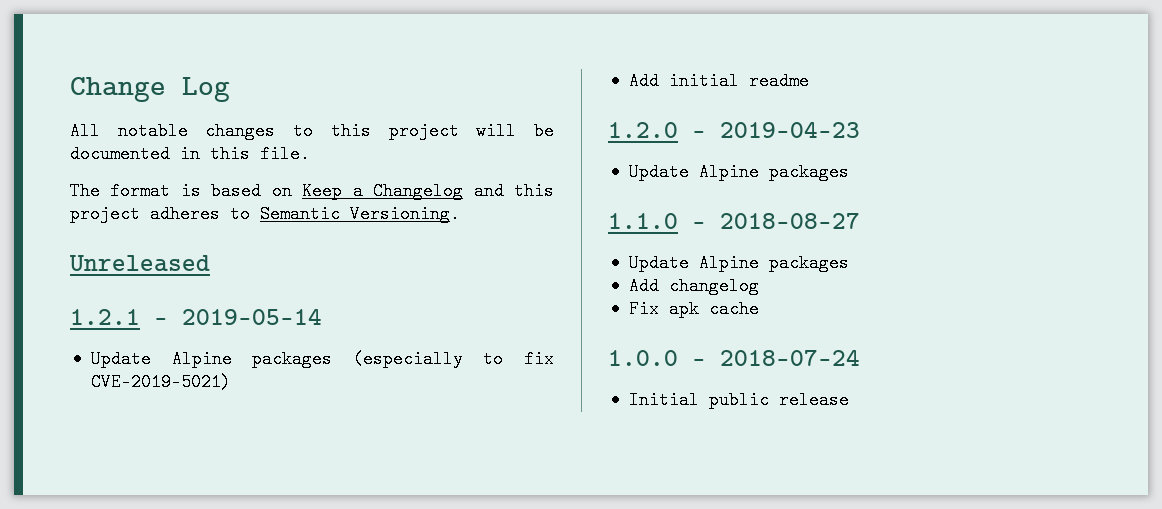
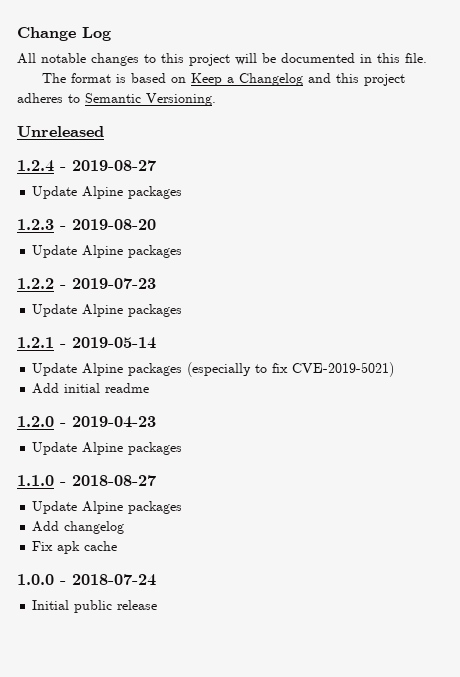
(210, 263) none -> [17,160,156,172] [32,186,183,199] [17,219,156,230] [32,245,183,258] [17,278,156,289] [32,304,183,317] // 1.2.4 - 2019-08-27 // Update Alpine packages // 1.2.3 - 2019-08-20 // Update Alpine packages // 1.2.2 - 2019-07-23 // Update Alpine packages

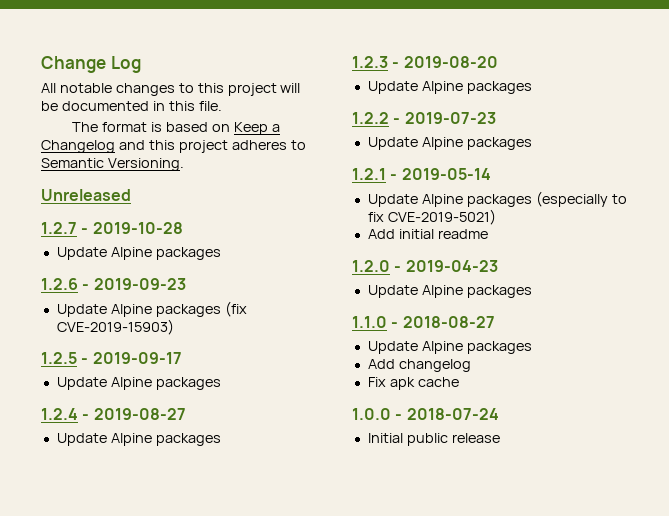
(104, 131) none -> [41,222,183,234] [56,247,221,260] [41,278,186,290] [56,301,247,317] [56,319,174,335] [41,352,182,364] [56,377,221,390] // 1.2.7 - 2019-10-28 // Update Alpine packages // 1.2.6 - 2019-09-23 // Update Alpine packages (fix CVE-2019-15903) // 1.2.5 - 2019-09-17 // Update Alpine packages

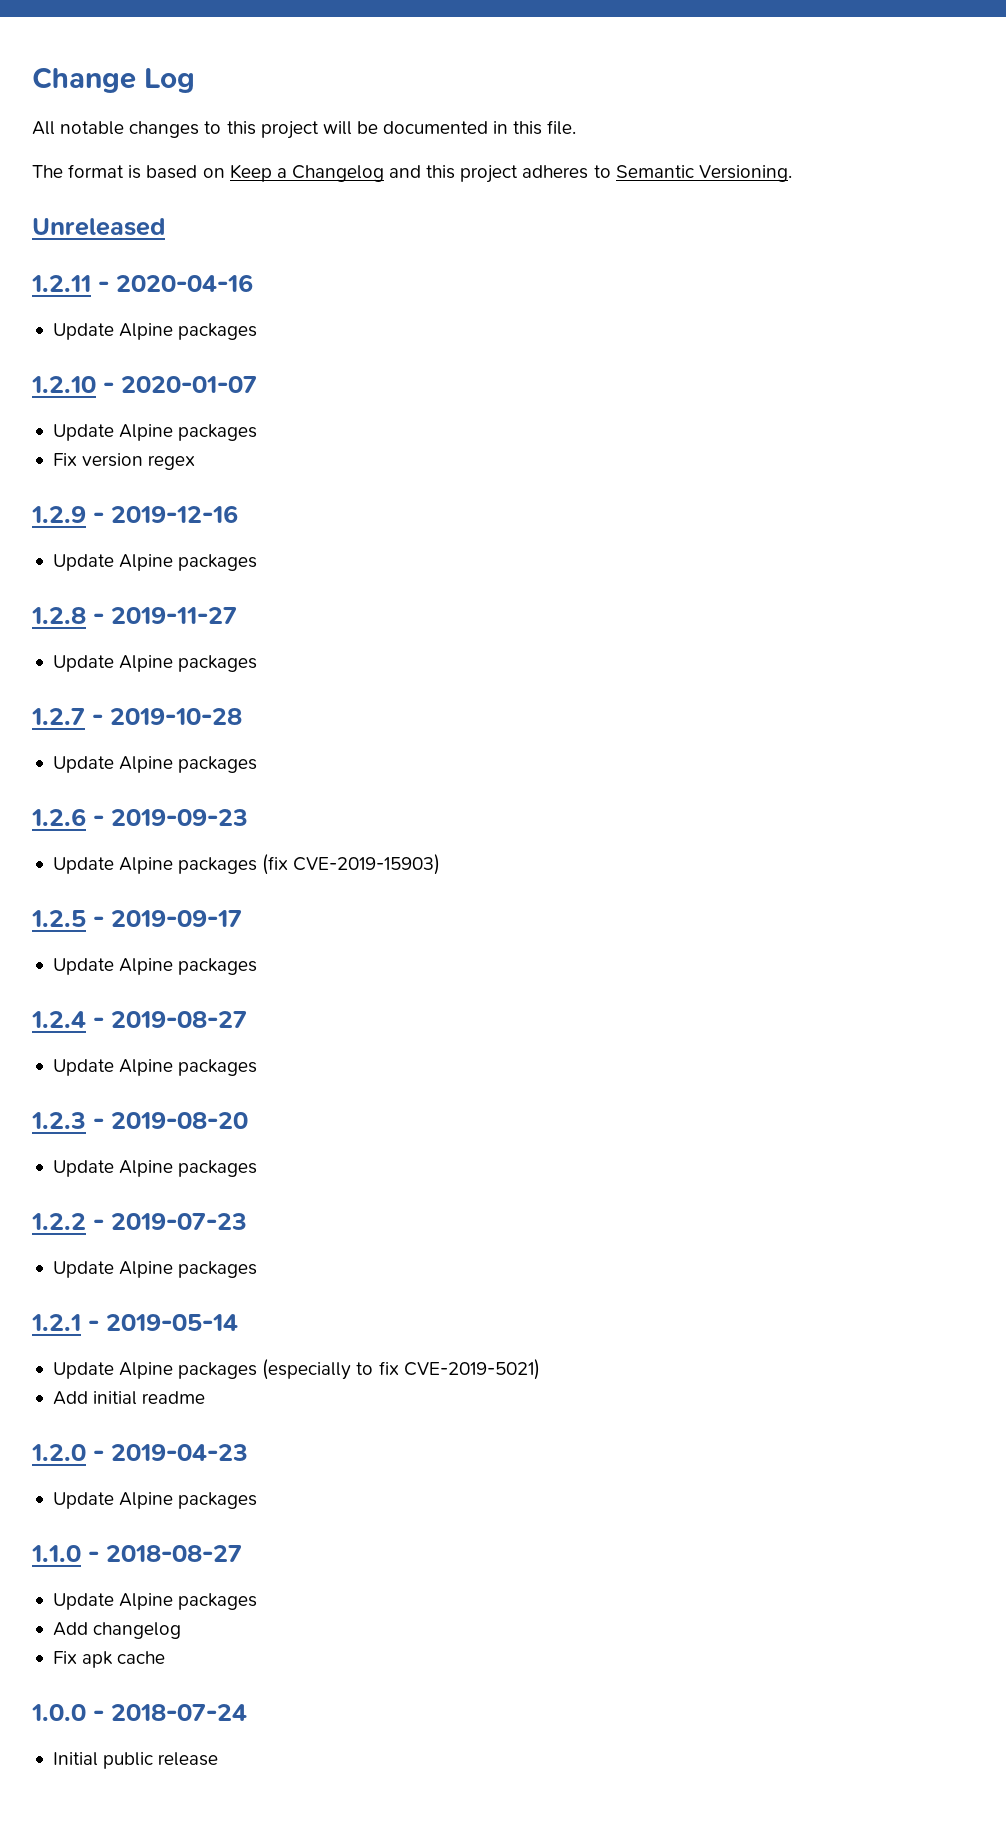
(131, 195) none -> [31,274,253,292] [52,323,258,340] [31,376,257,393] [52,424,258,441] [52,453,196,470] [31,505,238,523] [52,554,258,571] [31,607,237,624] [52,655,258,672] // 1.2.11 - 2020-04-16 // Update Alpine packages // 1.2.10 - 2020-01-07 // Update Alpine packages // Fix version regex // 1.2.9 - 2019-12-16 // Update Alpine packages // 1.2.8 - 2019-11-27 // Update Alpine packages

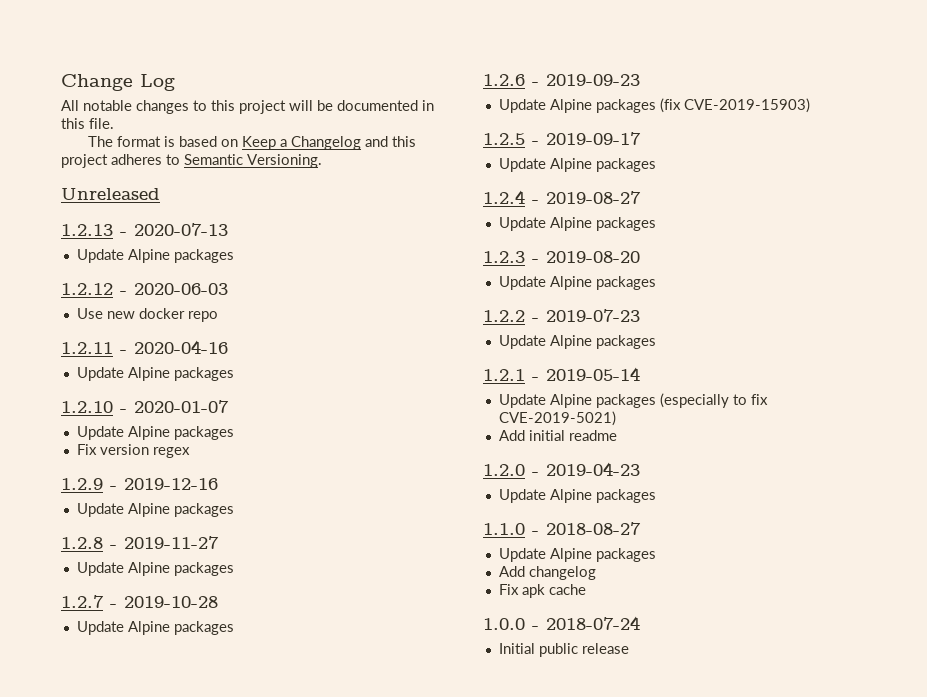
(165, 227) none -> [61,223,228,236] [76,249,234,263] [61,283,228,295] [76,308,218,322] // 1.2.13 - 2020-07-13 // Update Alpine packages // 1.2.12 - 2020-06-03 // Use new docker repo

